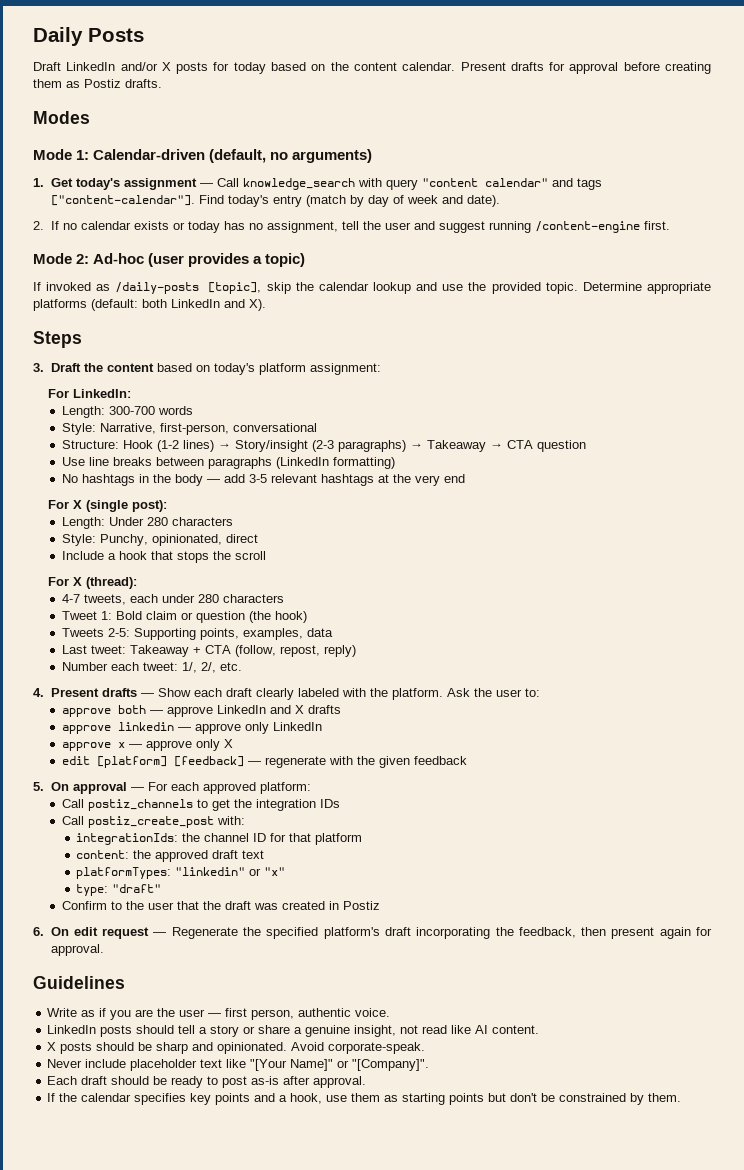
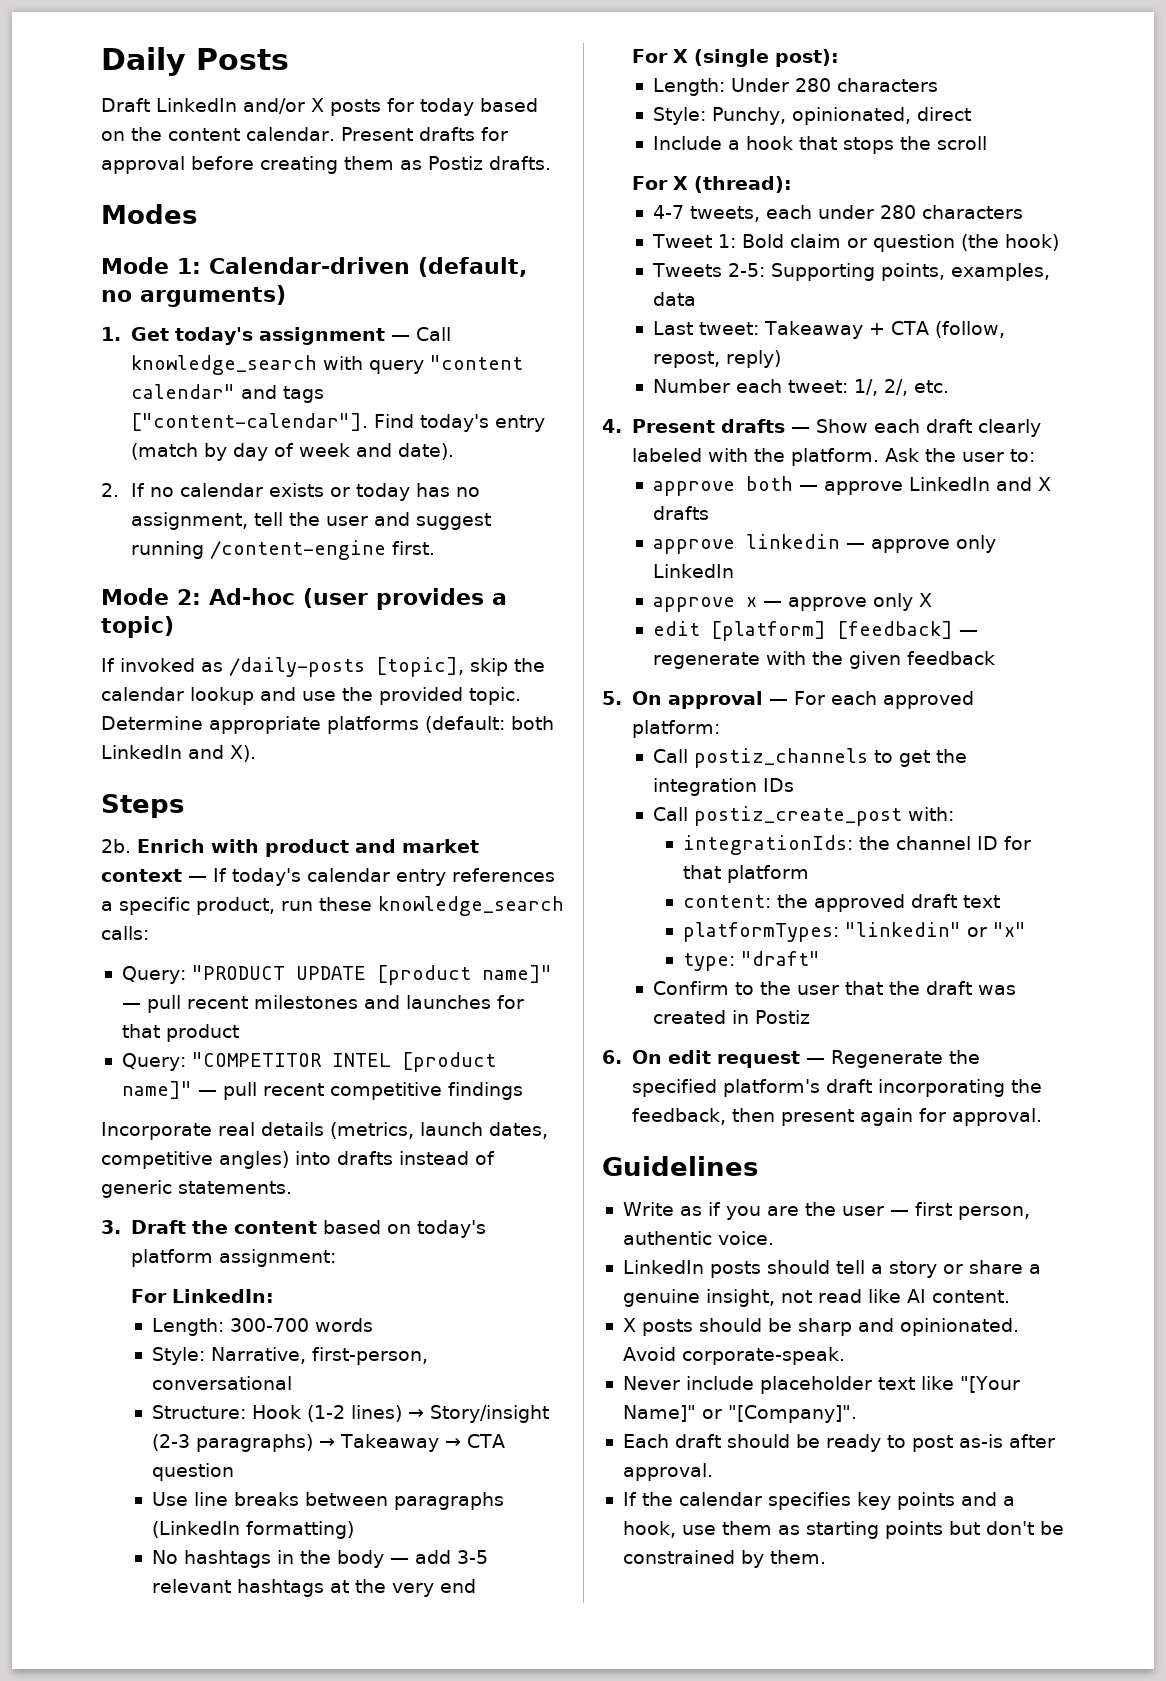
(82, 339) none -> [101,839,479,857] [101,868,555,886] [101,896,564,916] [101,926,149,940] [121,965,552,985] [121,995,524,1013] [121,1024,239,1042] [121,1052,496,1072] [121,1081,523,1100] [101,1122,548,1140] [101,1151,495,1169] [101,1180,292,1198] // 2b. Enrich with product and market context — If today's calendar entry references a specific product, run these knowledge_search calls: // Query: "PRODUCT UPDATE [product name]" — pull recent milestones and launches for that product // Query: "COMPETITOR INTEL [product name]" — pull recent competitive findings // Incorporate real details (metrics, launch dates, competitive angles) into drafts instead of generic statements.

